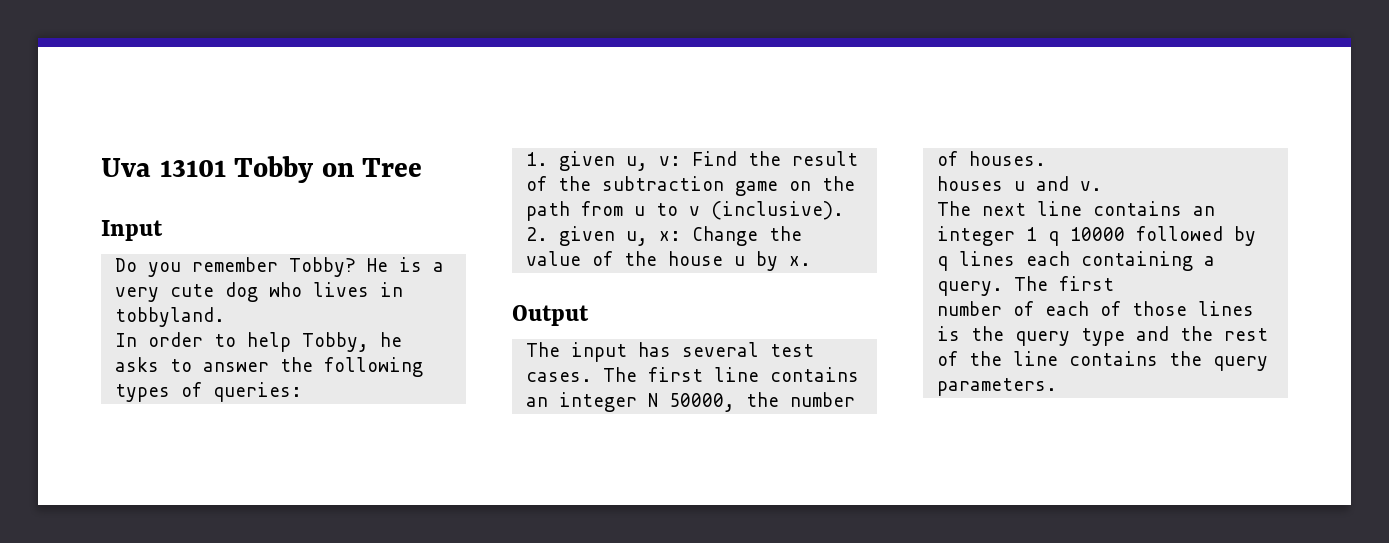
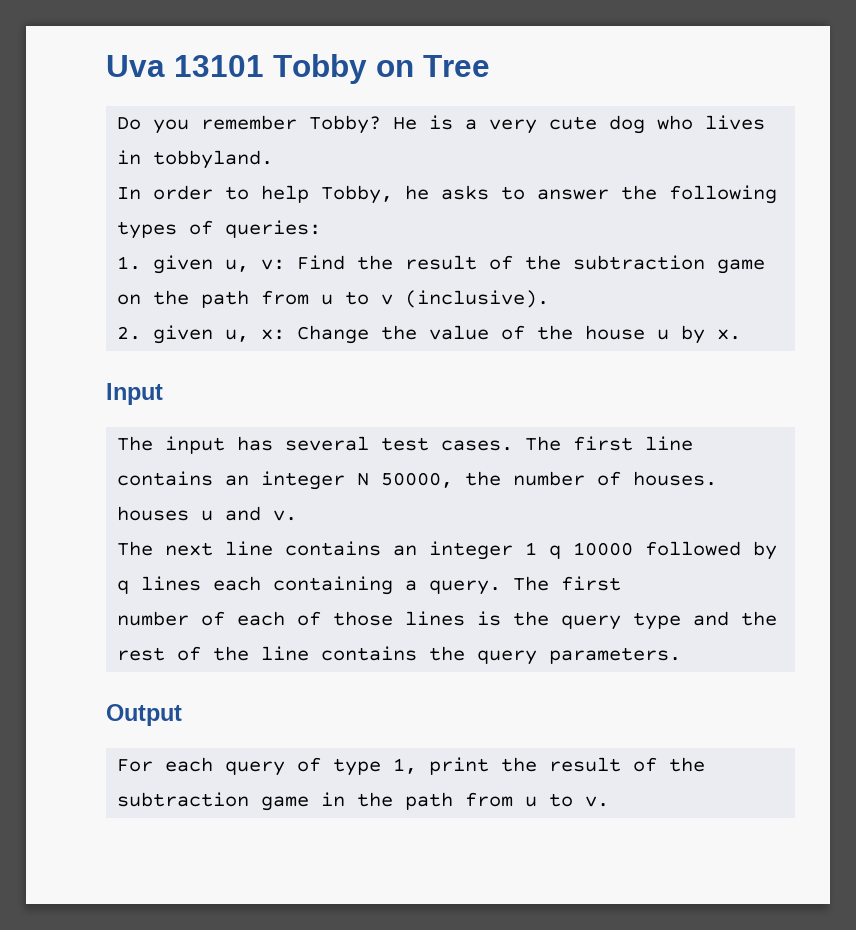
[101,220,163,241] // Input -> (490, 66) none
[512,305,589,326] Output -> [106,383,163,405] Input
(1057, 387) none -> [106,704,182,726] [116,757,705,776] [116,792,609,811] // Output // For each query of type 1, print the result of the subtraction game in the path from u to v.

